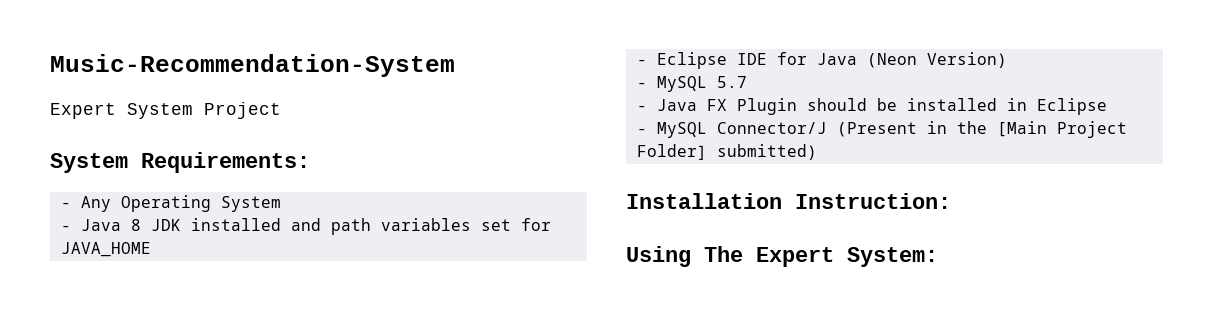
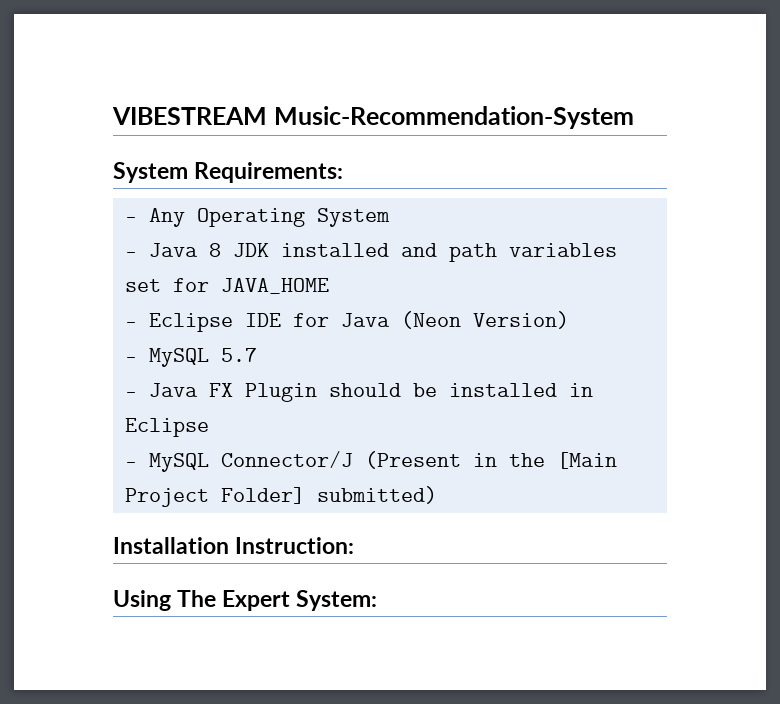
(50, 65) none -> [112,107,267,125] VIBESTREAM
[50,102,281,119] // Expert System Project -> (634, 117) none

